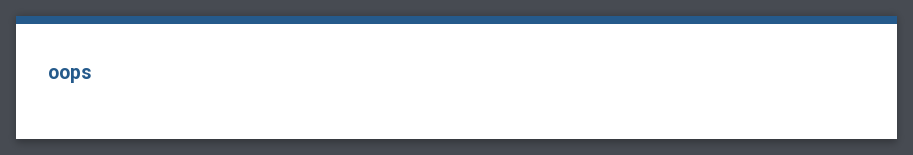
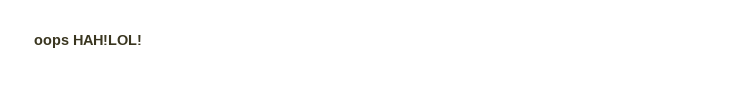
(91, 75) none -> [73,35,142,45] HAH!LOL!

